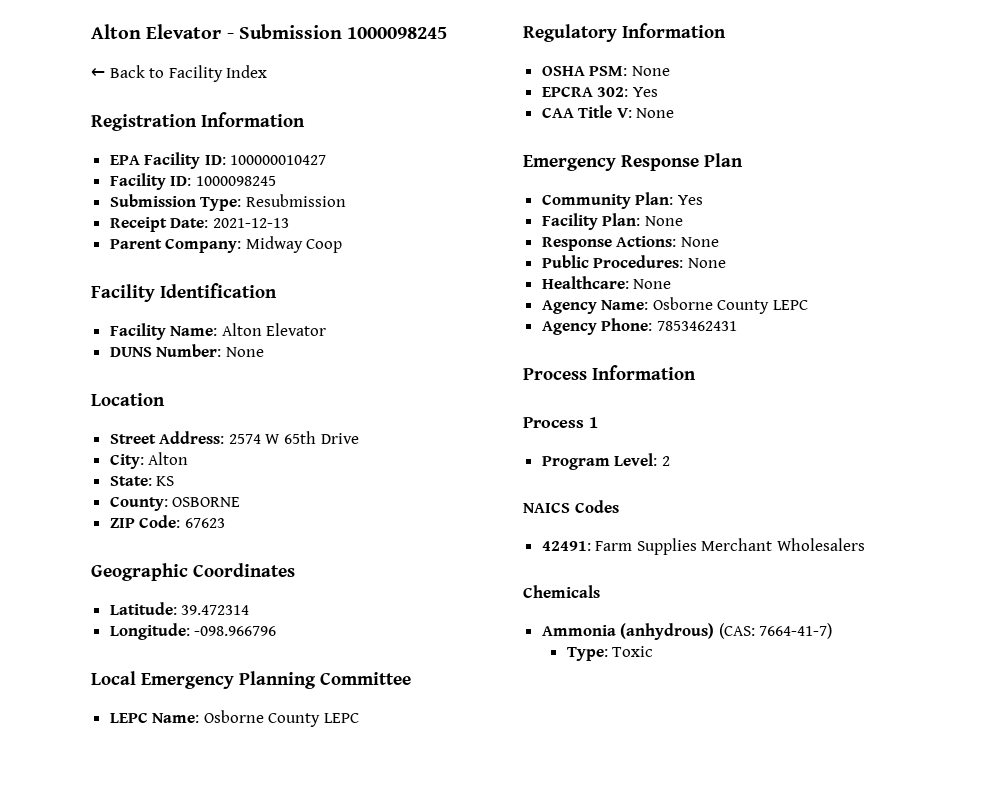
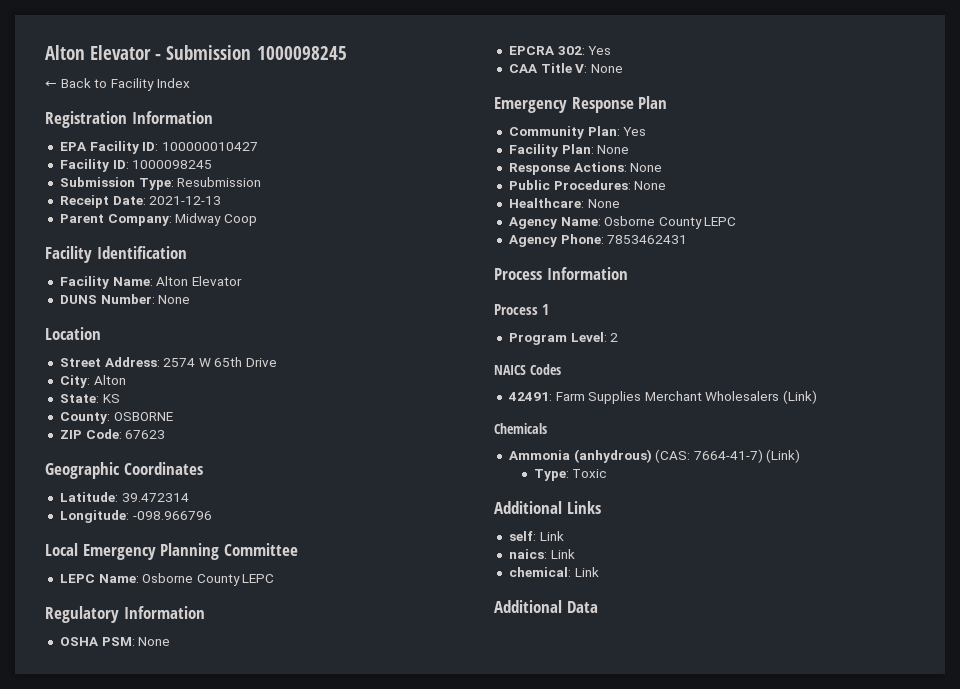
(866, 544) none -> [783,390,818,404] (Link)
(833, 631) none -> [766,449,801,463] (Link)
(654, 651) none -> [494,501,601,514] [508,531,564,541] [508,549,575,559] [508,567,599,577] [494,600,598,613] // Additional Links // self: Link // naics: Link // chemical: Link // Additional Data

